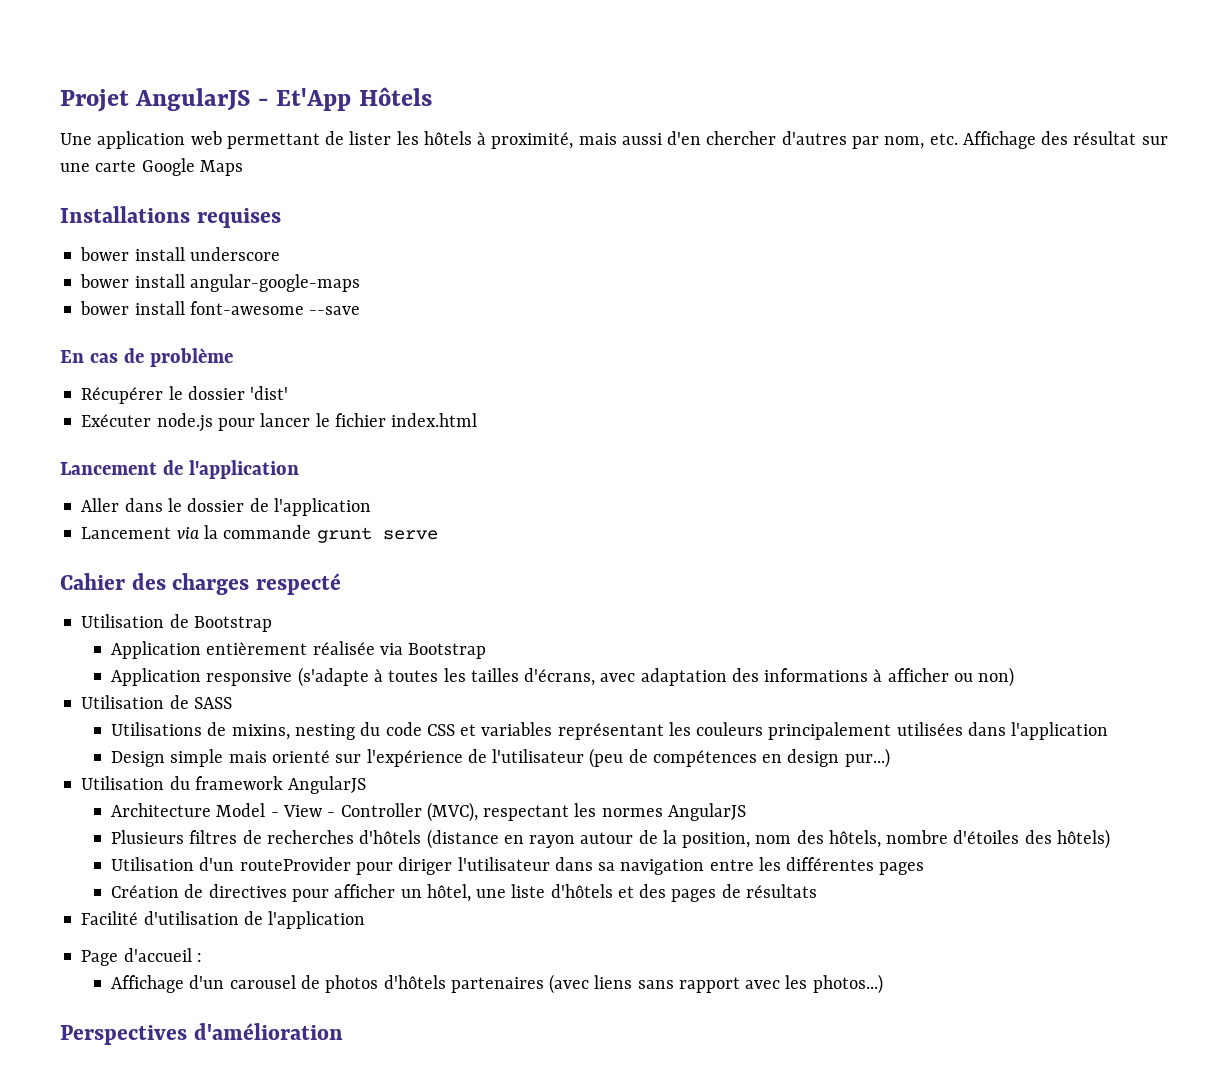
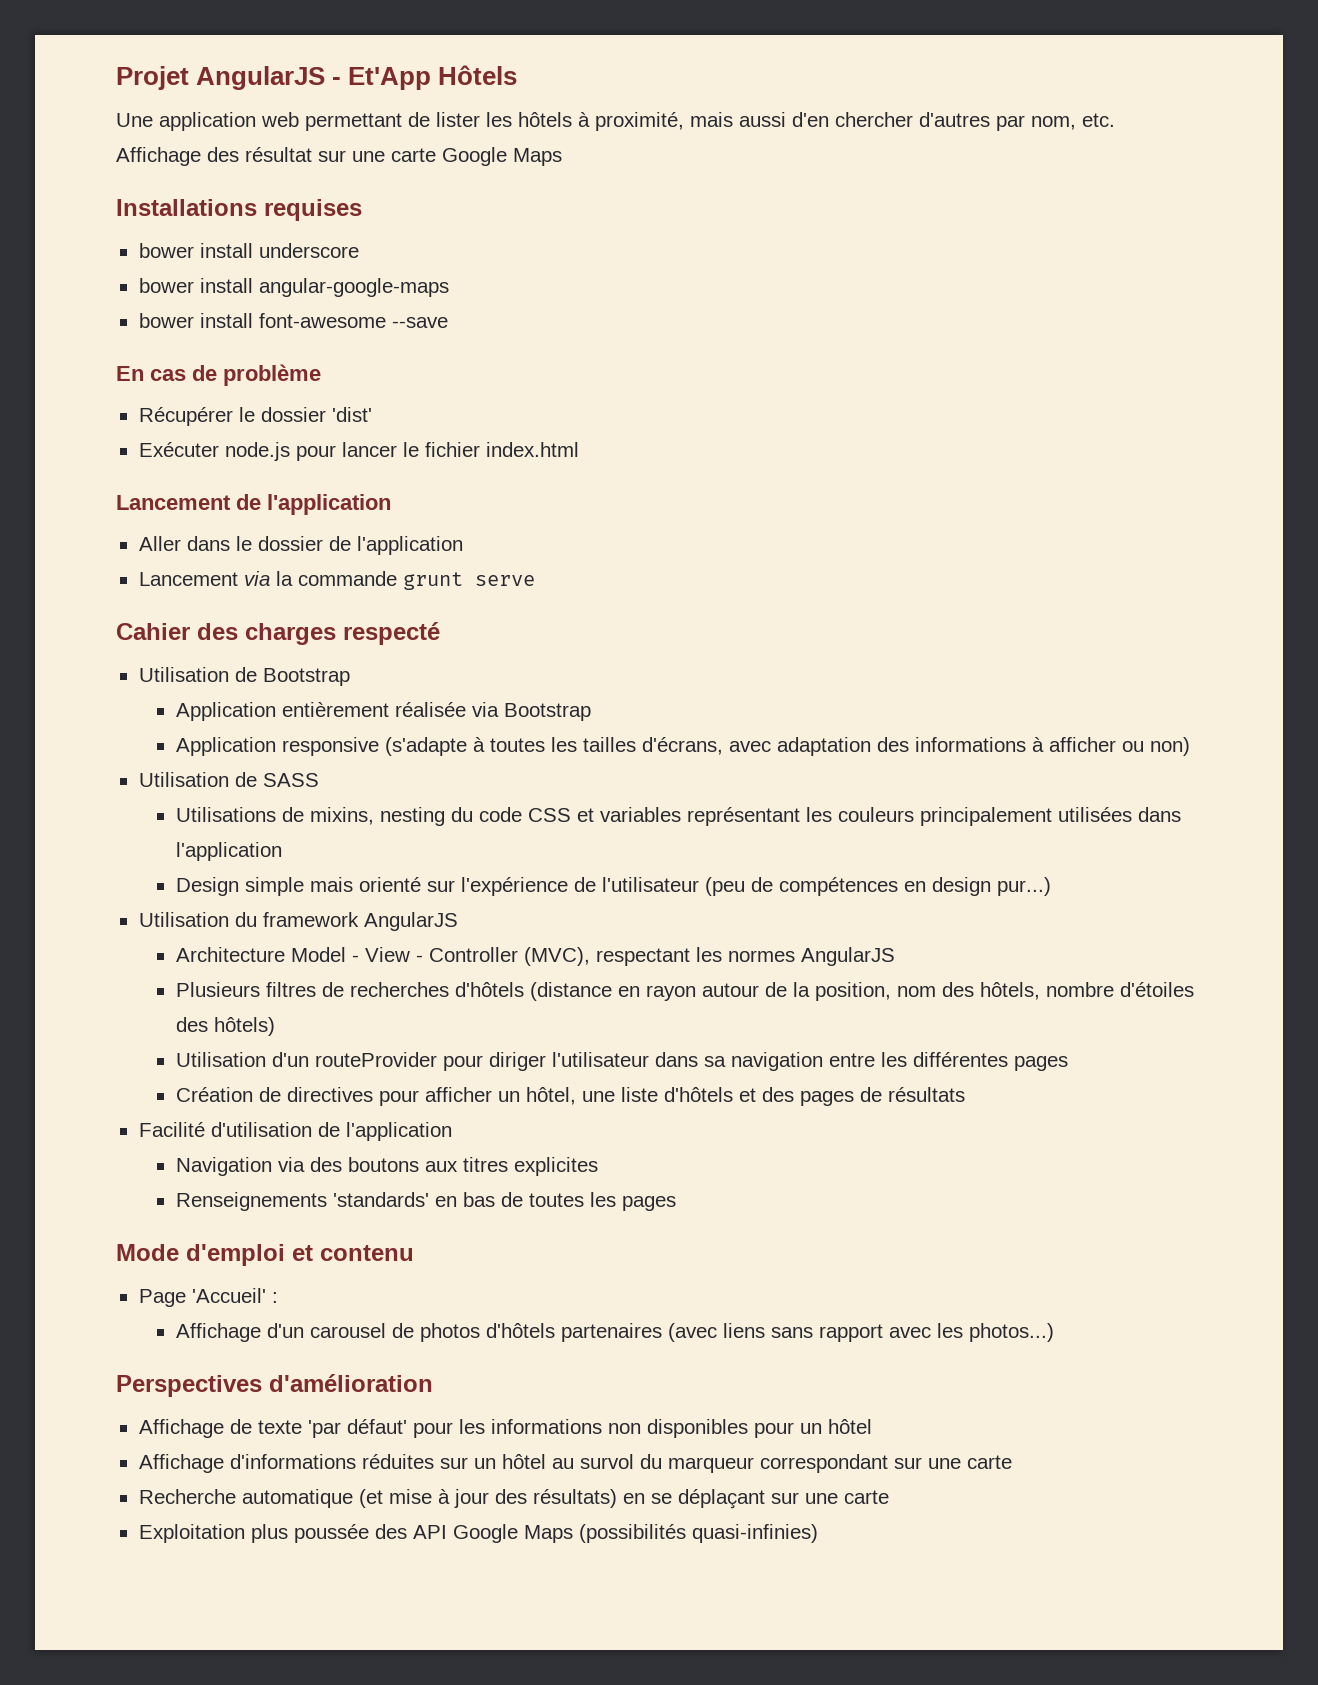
(366, 920) none -> [175,1157,598,1176] [175,1192,676,1211] [116,1244,414,1266] // Navigation via des boutons aux titres explicites // Renseignements 'standards' en bas de toutes les pages // Mode d'emploi et contenu
[123,948,192,962] d'accueil -> [191,1288,266,1303] 'Accueil'
(343, 1031) none -> [138,1419,872,1438] [138,1454,1012,1473] [138,1489,889,1509] [138,1524,818,1543] // Affichage de texte 'par défaut' pour les informations non disponibles pour un hôtel // Affichage d'informations réduites sur un hôtel au survol du marqueur correspondant sur une carte // Recherche automatique (et mise à jour des résultats) en se déplaçant sur une carte // Exploitation plus poussée des API Google Maps (possibilités quasi-infinies)

